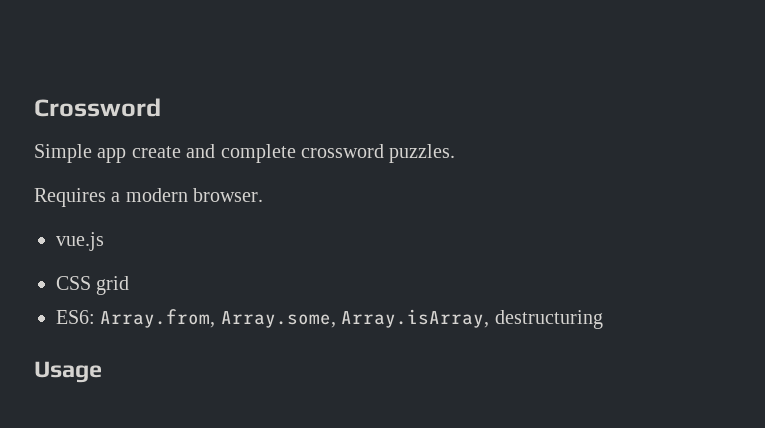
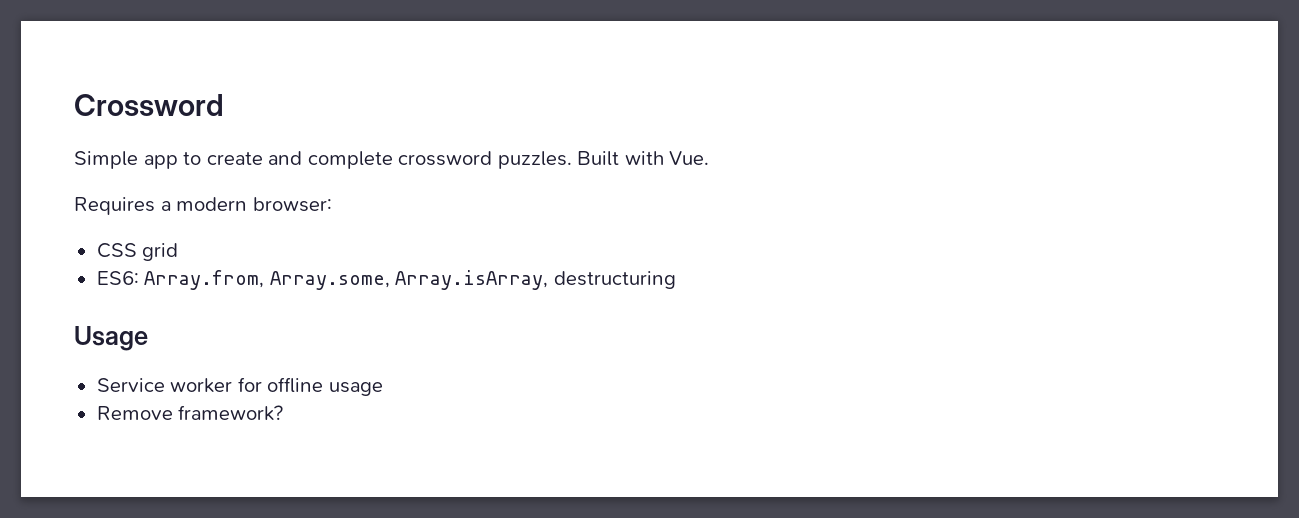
(127, 155) none -> [183,152,202,165] to
(456, 153) none -> [577,151,710,166] Built with Vue.
[193,188,264,202] [56,232,104,251] browser. // vue.js -> [252,197,332,212] browser:
(102, 372) none -> [96,377,383,396] [96,405,284,421] // Service worker for offline usage // Remove framework?

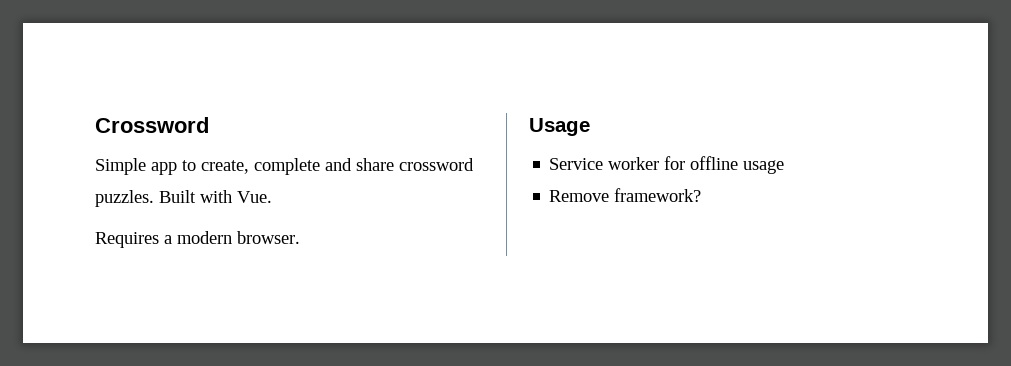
[206,151,393,169] create and complete -> [201,158,394,175] create, complete and share
[252,197,332,212] [96,243,179,261] [96,270,676,290] browser: // CSS grid // ES6: Array.from, Array.some, Array.isArray, destructuring -> [237,231,300,244] browser.

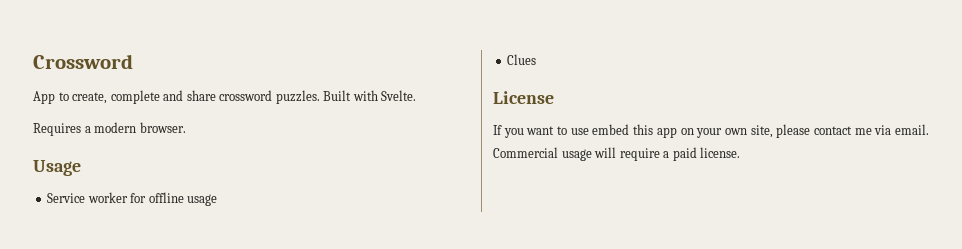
[95,158,177,175] Simple app -> [33,91,55,104] App
[237,191,272,203] Vue. -> [381,90,417,101] Svelte.
[549,188,702,202] Remove framework? -> [507,54,537,65] [493,91,554,104] [493,124,929,138] [493,147,741,161] Clues // License // If you want to use embed this app on your own site, please contact me via email. Commercial usage will require a paid license.

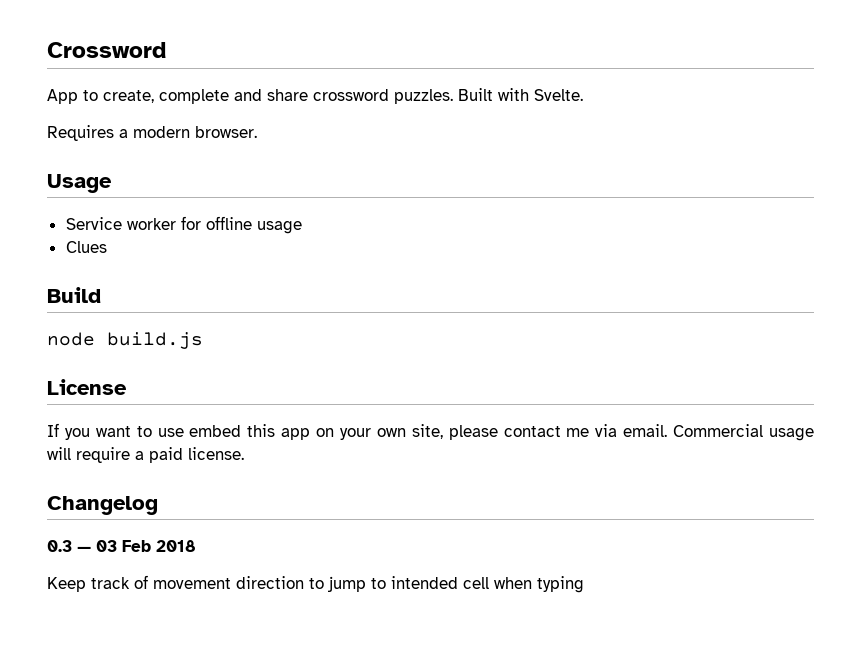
(537, 59) none -> [47,287,101,303] [47,332,203,349] // Build // node build.js
(741, 152) none -> [47,496,158,515] [47,540,196,552] [47,575,584,593] // Changelog // 0.3 — 03 Feb 2018 // Keep track of movement direction to jump to intended cell when typing

